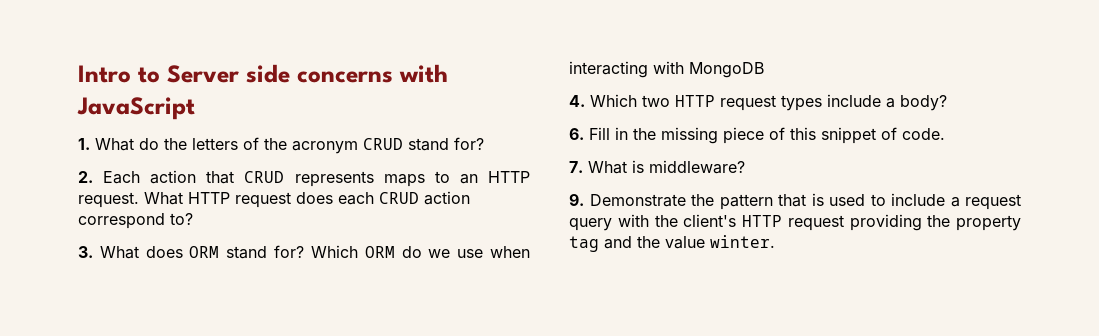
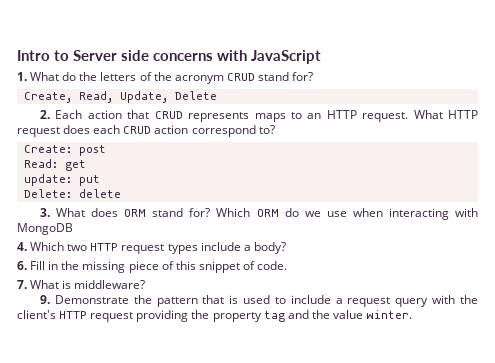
(484, 143) none -> [23,91,217,103] // Create, Read, Update, Delete
(193, 219) none -> [23,145,106,156] [23,159,86,171] [23,174,100,186] [23,189,121,198] // Create: post // Read: get // update: put // Delete: delete

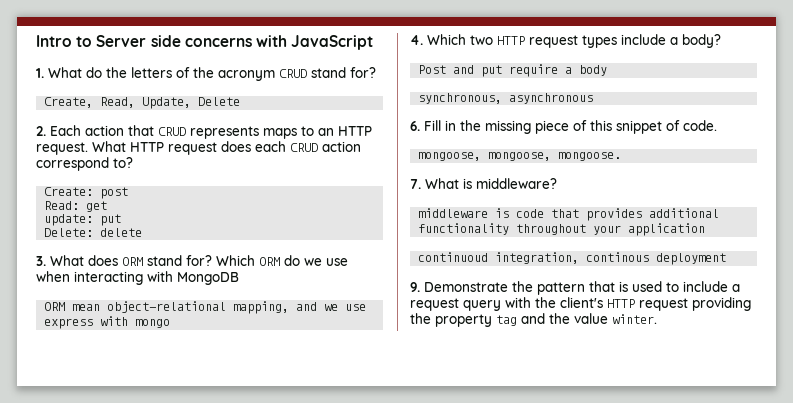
(73, 229) none -> [44,301,367,314] [44,316,171,329] // ORM mean object-relational mapping, and we use express with mongo
(286, 248) none -> [418,64,608,77] [418,93,594,104] // Post and put require a body // synchronous, asynchronous
(288, 265) none -> [418,152,622,161] // mongoose, mongoose, mongoose.
(146, 284) none -> [418,208,720,221] [418,223,706,236] [418,252,727,265] // middleware is code that provides additional functionality throughout your application // continuoud integration, continous deployment

